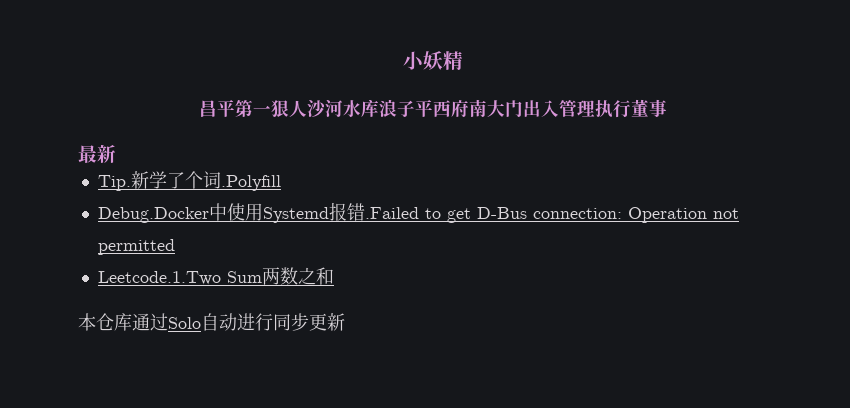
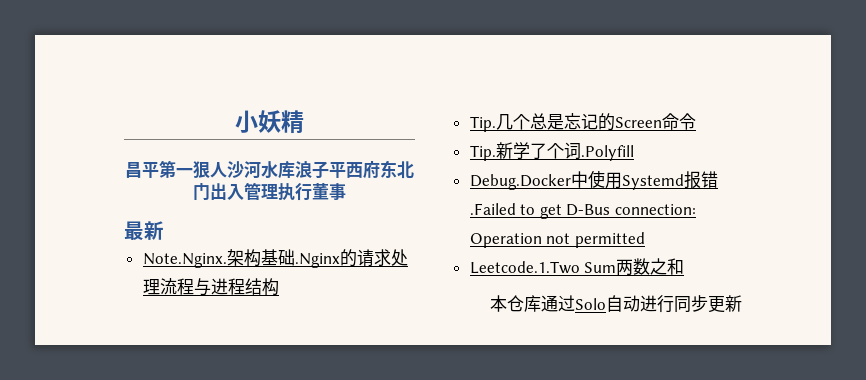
[468,99,505,117] 南大 -> [380,160,414,179] 东北
(116, 153) none -> [142,249,408,268] [142,278,279,296] [469,113,696,132] // Note.Nginx.架构基础.Nginx的请求处理流程与进程结构 // Tip.几个总是忘记的Screen命令

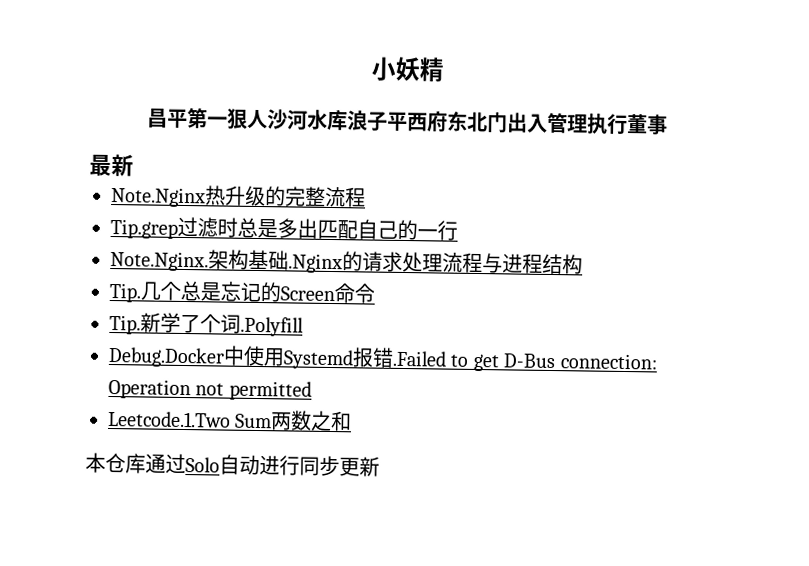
(164, 230) none -> [111,185,366,208] [110,216,458,241] // Note.Nginx热升级的完整流程 // Tip.grep过滤时总是多出匹配自己的一行

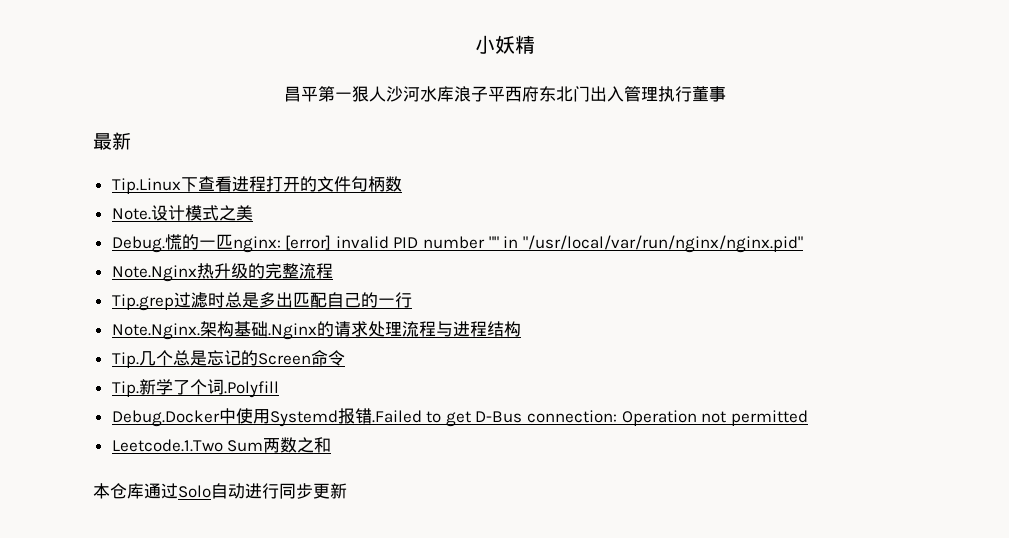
(134, 165) none -> [111,176,402,194] [111,205,253,221] [111,234,803,253] // Tip.Linux下查看进程打开的文件句柄数 // Note.设计模式之美 // Debug.慌的一匹nginx: [error] invalid PID number "" in "/usr/local/var/run/nginx/nginx.pid"

